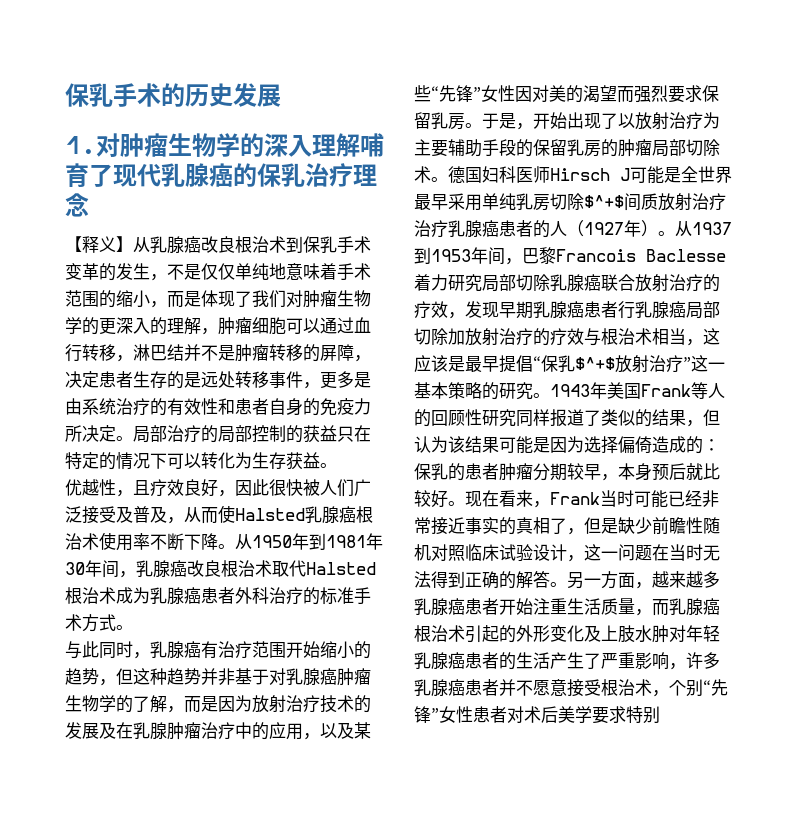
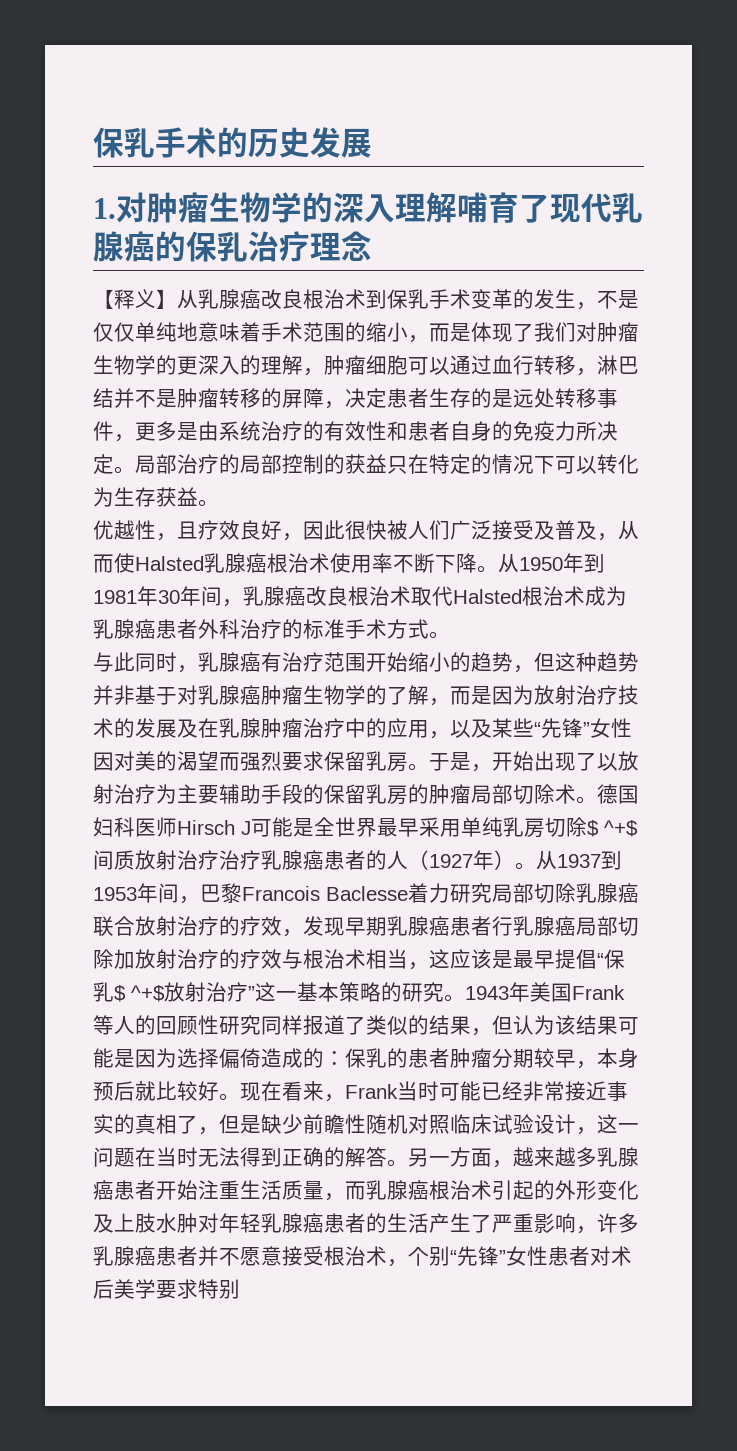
[584,195,624,208] $^+$ -> [587,820,638,837] $ ^+$
[575,357,615,370] $^+$ -> [114,985,165,1002] $ ^+$

